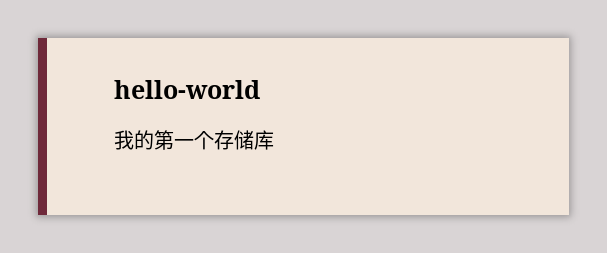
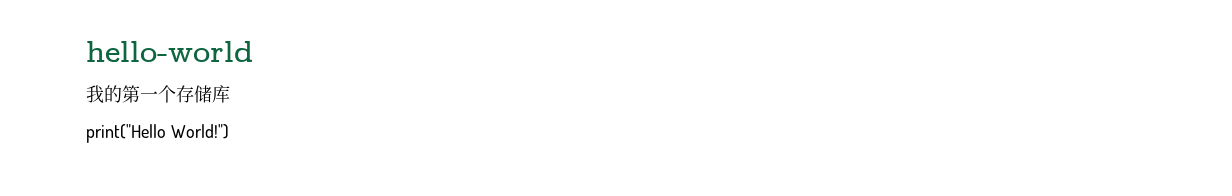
(274, 140) none -> [86,124,229,143] // print("Hello World!")

